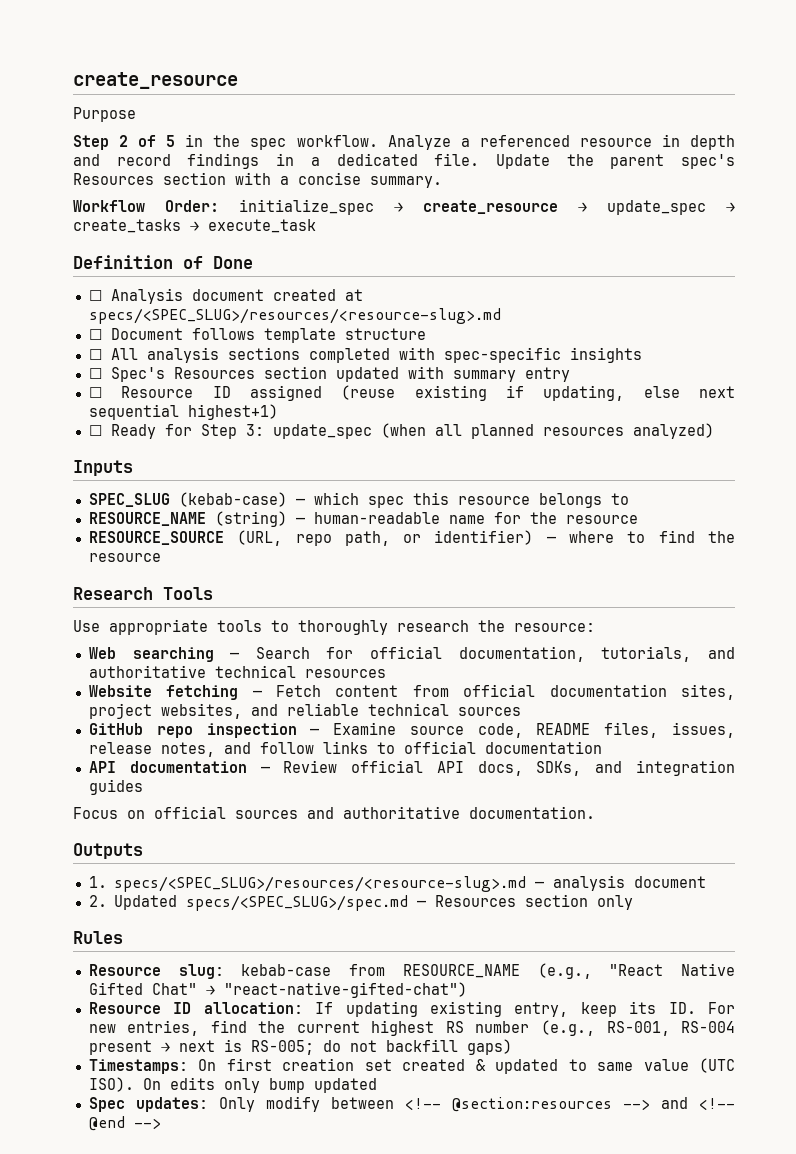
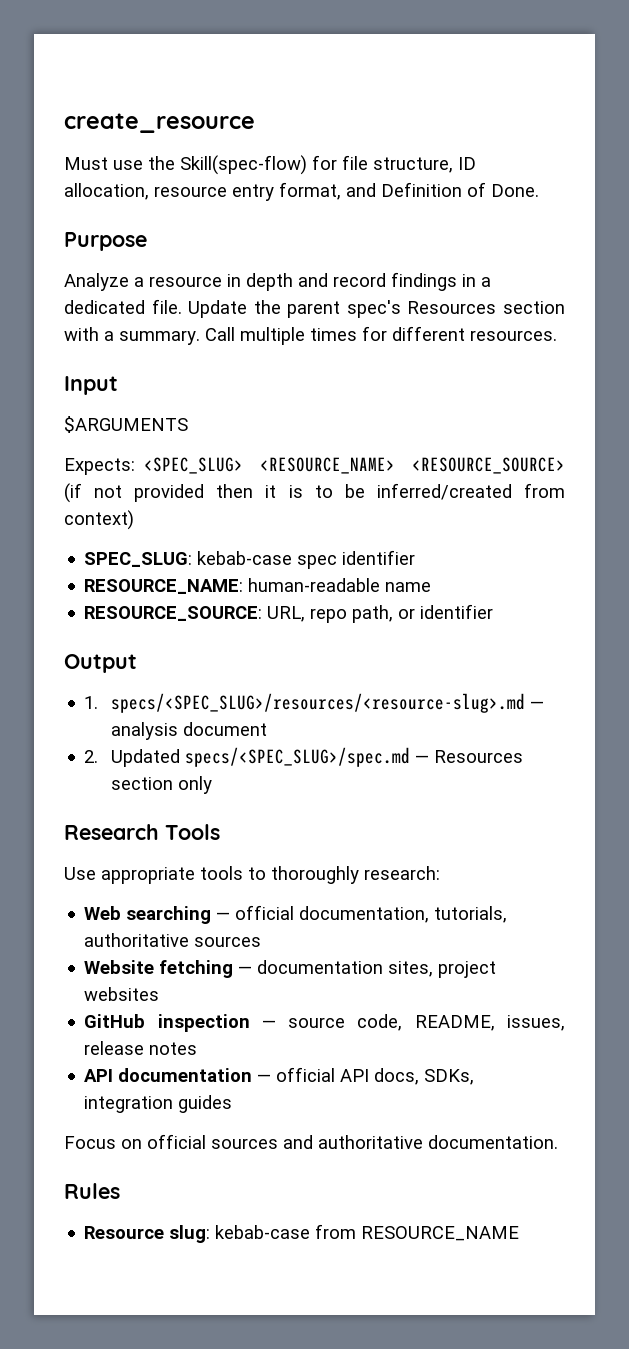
[73,107,136,122] [73,134,378,150] Purpose // Step 2 of 5 in the spec workflow. -> [64,155,476,175] [64,182,539,201] [64,232,147,251] Must use the Skill(spec-flow) for file structure, ID allocation, resource entry format, and Definition of Done. // Purpose //
[479,135,570,147] referenced -> (144, 282) none
[298,172,361,185] concise -> (114, 336) none
[73,199,735,215] [73,219,316,233] [73,255,253,269] [88,288,363,304] [88,308,501,324] [88,328,426,343] [88,347,642,363] [88,366,570,382] [88,385,735,401] [88,404,278,420] [88,423,714,439] [73,460,133,476] [88,492,629,508] [88,511,638,527] [88,530,735,546] [88,553,161,562] [73,587,213,600] [73,619,595,635] [88,646,736,662] [88,665,386,678] [88,684,736,700] [88,703,521,719] [88,722,735,738] [88,741,602,757] [88,760,735,776] [88,779,143,795] [73,806,595,819] [73,843,143,859] // Workflow Order: initialize_spec → create_resource → update_spec → create_tasks → execute_task // Definition of Done // ☐ Analysis document created at specs/<SPEC_SLUG>/resources/<resource-slug>.md // ☐ Document follows template structure // ☐ All analysis sections completed with spec-specific insights // ☐ Spec's Resources section updated with summary entry // ☐ Resource ID assigned (reuse existing if updating, else next sequential highest+1) // ☐ Ready for Step 3: update_spec (when all planned resources analyzed) // Inputs // SPEC_SLUG (kebab-case) — which spec this resource belongs to // RESOURCE_NAME (string) — human-readable name for the resource // RESOURCE_SOURCE (URL, repo path, or identifier) — where to find the resource // Research Tools // Use appropriate tools to thoroughly research the resource: // Web searching — Search for official documentation, tutorials, and authoritative technical resources // Website fetching — Fetch content from official documentation sites, project websites, and reliable technical sources // GitHub repo inspection — Examine source code, README files, issues, release notes, and follow links to official documentation // API documentation — Review official API docs, SDKs, and integration guides // Focus on official sources and authoritative documentation. // Outputs -> [205,326,557,345] [64,376,118,395] [64,416,188,433] [64,457,565,475] [64,483,565,503] [64,510,134,530] [84,550,416,569] [84,578,432,594] [84,604,494,623] [64,654,137,673] Call multiple times for different resources. // Input // $ARGUMENTS // Expects: <SPEC_SLUG> <RESOURCE_NAME> <RESOURCE_SOURCE> (if not provided then it is to be inferred/created from context) // SPEC_SLUG: kebab-case spec identifier // RESOURCE_NAME: human-readable name // RESOURCE_SOURCE: URL, repo path, or identifier // Output
(634, 902) none -> [64,824,220,840] [64,866,440,884] [84,905,508,924] [84,933,262,947] [84,960,497,978] [84,987,160,1001] [84,1014,565,1032] [84,1041,198,1055] [84,1067,475,1085] [84,1095,233,1113] [64,1134,558,1149] // Research Tools // Use appropriate tools to thoroughly research: // Web searching — official documentation, tutorials, authoritative sources // Website fetching — documentation sites, project websites // GitHub inspection — source code, README, issues, release notes // API documentation — official API docs, SDKs, integration guides // Focus on official sources and authoritative documentation.
[537,963,735,979] [88,982,467,998] [88,1001,735,1017] [88,1020,735,1036] [88,1039,512,1055] [88,1058,735,1074] [88,1077,377,1093] [88,1096,736,1112] [88,1116,161,1131] (e.g., "React Native Gifted Chat" → "react-native-gifted-chat") // Resource ID allocation: If updating existing entry, keep its ID. For new entries, find the current highest RS number (e.g., RS-001, RS-004 present → next is RS-005; do not backfill gaps) // Timestamps: On first creation set created & updated to same value (UTC ISO). On edits only bump updated // Spec updates: Only modify between <!-- @section:resources --> and <!-- @end --> -> (520, 1233) none

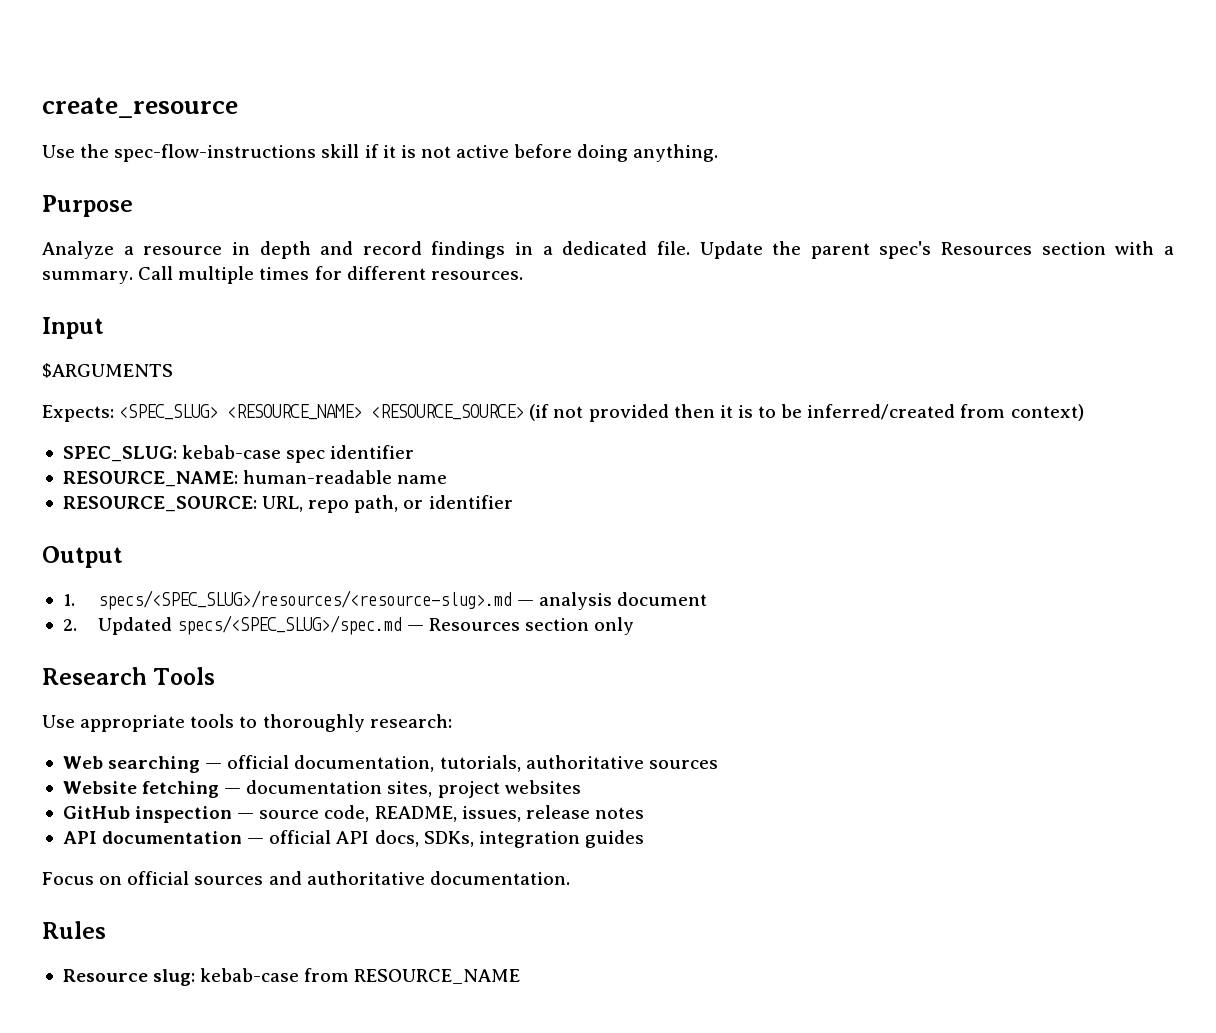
[64,155,476,175] [64,182,539,201] Must use the Skill(spec-flow) for file structure, ID allocation, resource entry format, and Definition of Done. -> [42,144,719,162] Use the spec-flow-instructions skill if it is not active before doing anything.

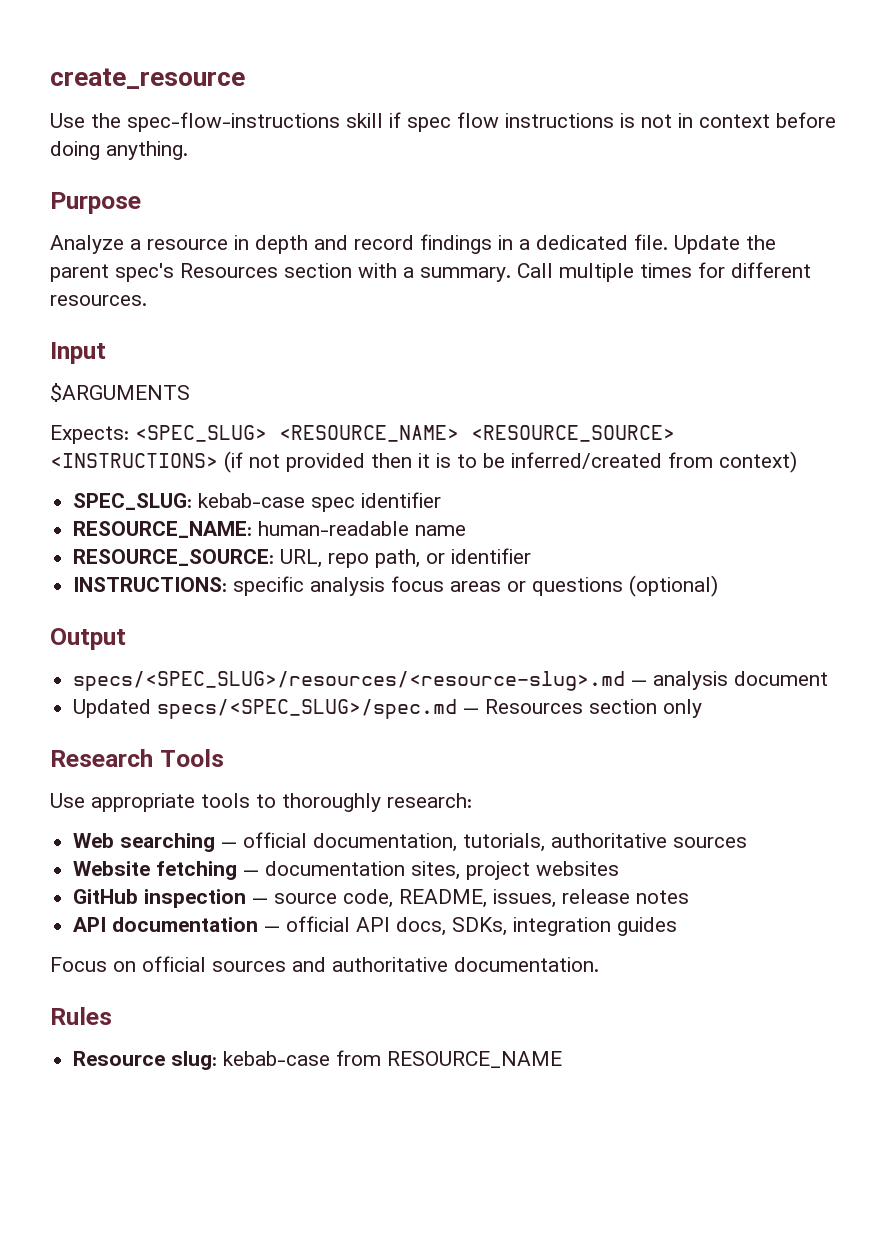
[382,145,510,158] it is not active -> [407,112,770,132] spec flow instructions is not in context
(525, 412) none -> [50,453,218,468] <INSTRUCTIONS>
(513, 502) none -> [73,575,719,597] // INSTRUCTIONS: specific analysis focus areas or questions (optional)
[62,594,75,606] 1. -> (126, 639) none
[62,619,77,631] 2. -> (829, 678) none

